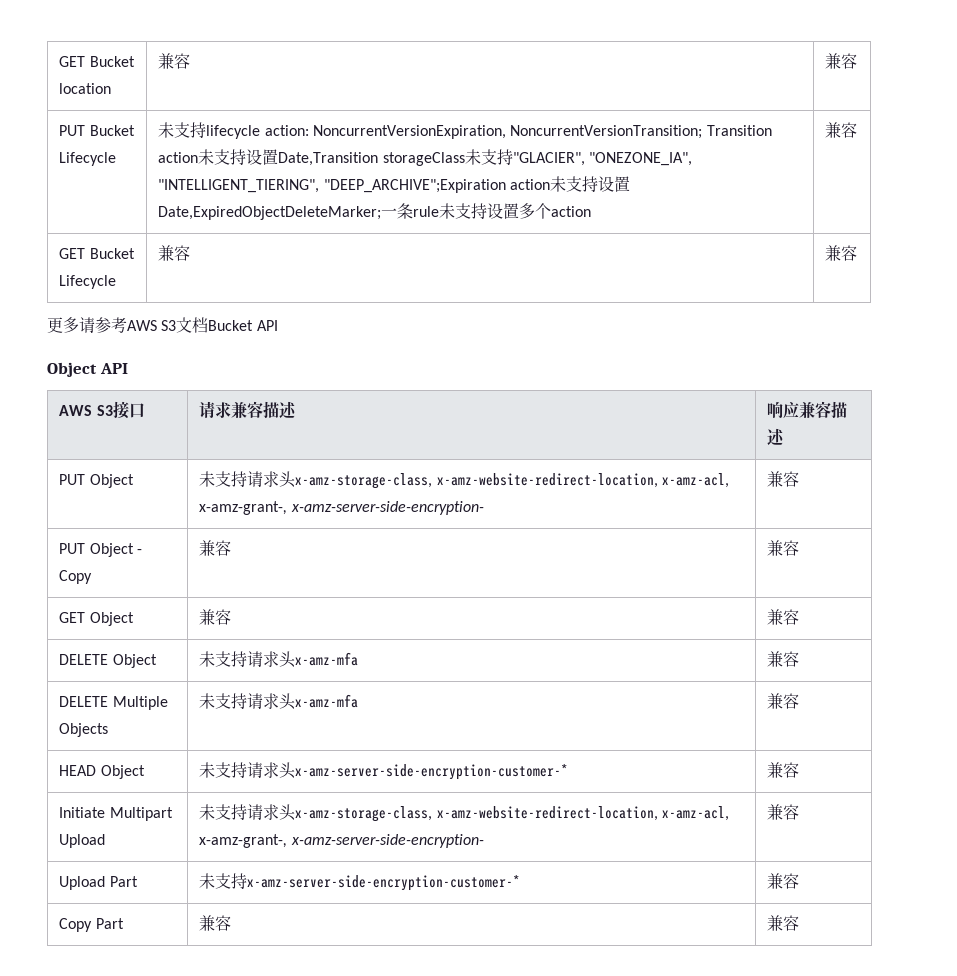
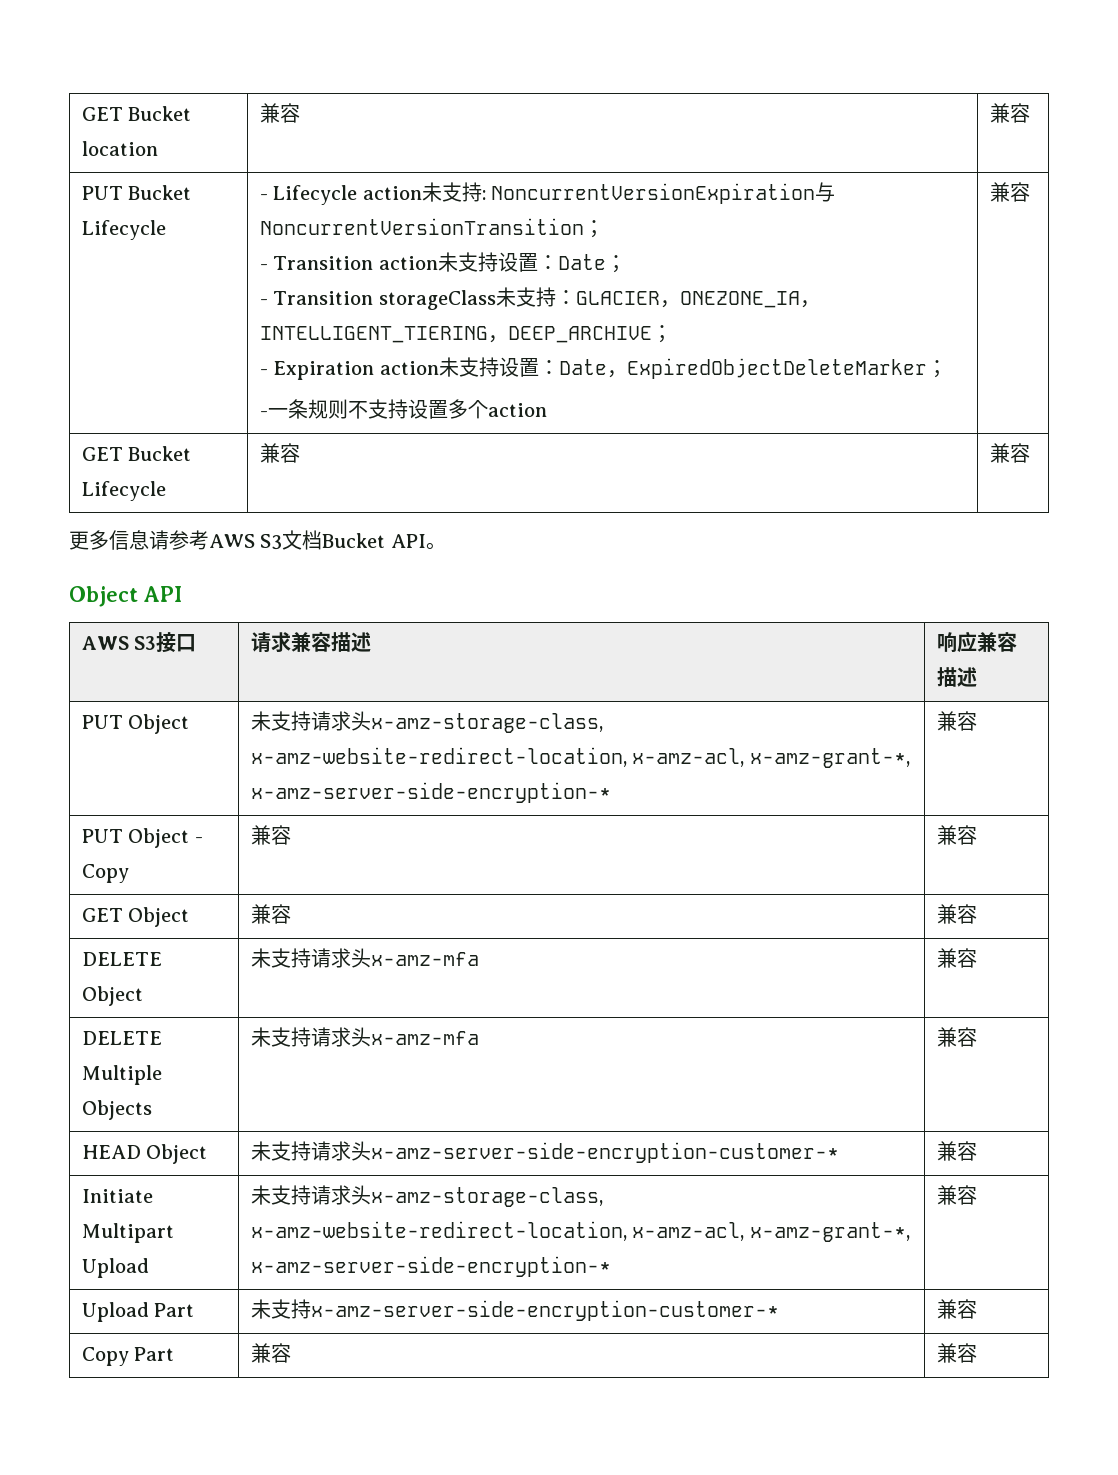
[158,122,703,139] 未支持lifecycle action: NoncurrentVersionExpiration, NoncurrentVersionTransition; -> [260,182,836,205] [260,218,605,238] [260,264,269,270] - Lifecycle action未支持: NoncurrentVersionExpiration与NoncurrentVersionTransition； // -
[278,149,692,166] [158,176,630,193] [158,203,456,220] Date,Transition storageClass未支持"GLACIER", "ONEZONE_IA", "INTELLIGENT_TIERING", "DEEP_ARCHIVE";Expiration action未支持设置Date,ExpiredObjectDeleteMarker;一条rule未 -> [537,254,626,273] [260,287,820,310] [260,325,673,343] [260,357,947,380] [260,399,369,419] ：Date； // - Transition storageClass未支持：GLACIER，ONEZONE_IA，INTELLIGENT_TIERING，DEEP_ARCHIVE； // - Expiration action未支持设置：Date，ExpiredObjectDeleteMarker； // -一条规则不
(79, 325) none -> [109,530,149,550] 信息
(278, 325) none -> [425,542,446,550] 。
[199,501,484,515] x-amz-grant-, x-amz-server-side-encryption- -> [749,748,910,768] [251,782,612,803] x-amz-grant-*, x-amz-server-side-encryption-*
[199,834,484,848] x-amz-grant-, x-amz-server-side-encryption- -> [749,1222,910,1242] [251,1256,612,1277] x-amz-grant-*, x-amz-server-side-encryption-*

